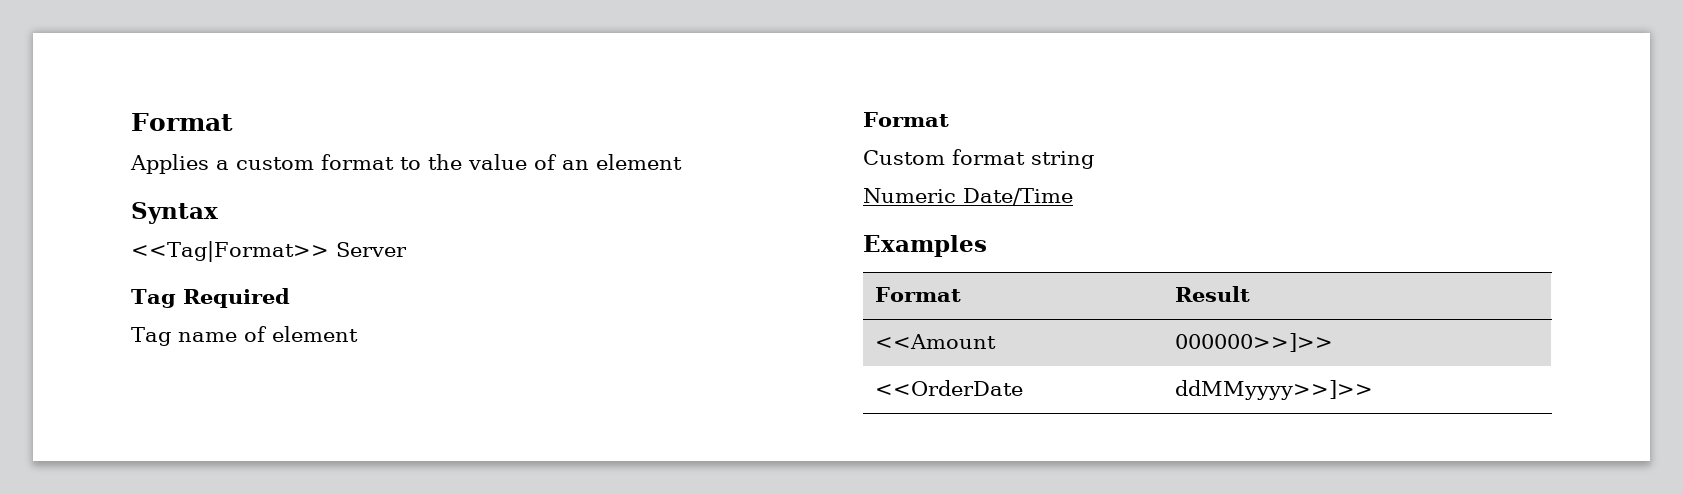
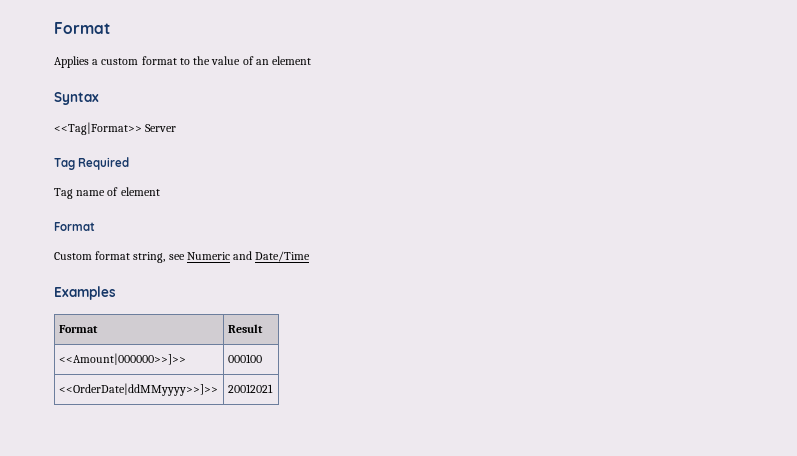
[1031,151,1094,169] [863,188,956,203] string // Numeric -> [133,251,253,263] string, see Numeric and
[875,334,997,349] [1175,333,1334,352] [875,380,1024,396] [1175,380,1374,400] <<Amount | 000000>>]>> // <<OrderDate | ddMMyyyy>>]>> -> [58,353,186,365] [227,354,262,363] [58,383,218,396] [227,384,273,393] <<Amount|000000>>]>> | 000100 // <<OrderDate|ddMMyyyy>>]>> | 20012021

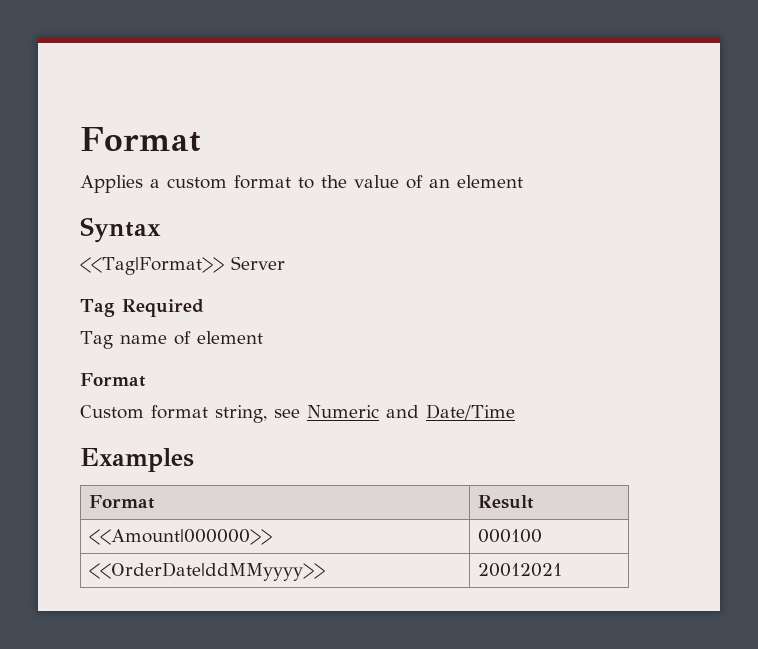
[58,353,186,365] <<Amount|000000>>]>> -> [89,529,273,545] <<Amount|000000>>
[58,383,218,396] <<OrderDate|ddMMyyyy>>]>> -> [89,562,326,581] <<OrderDate|ddMMyyyy>>

